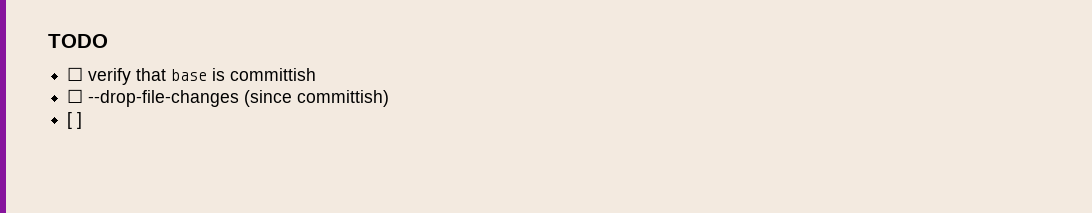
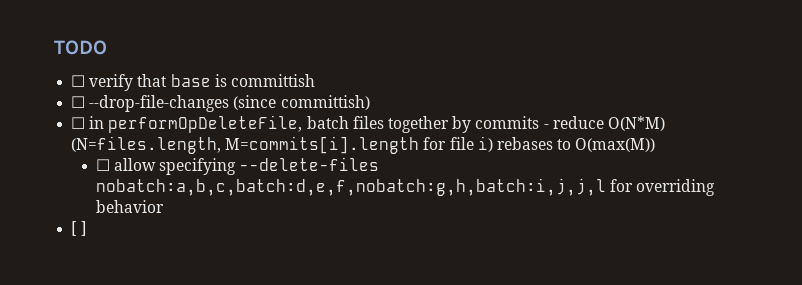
(390, 98) none -> [71,115,665,133] [71,136,656,154] [95,157,380,175] [95,178,715,196] [95,200,164,213] // ☐ in performOpDeleteFile, batch files together by commits - reduce O(N*M) (N=files.length, M=commits[i].length for file i) rebases to O(max(M)) // ☐ allow specifying --delete-files nobatch:a,b,c,batch:d,e,f,nobatch:g,h,batch:i,j,j,l for overriding behavior

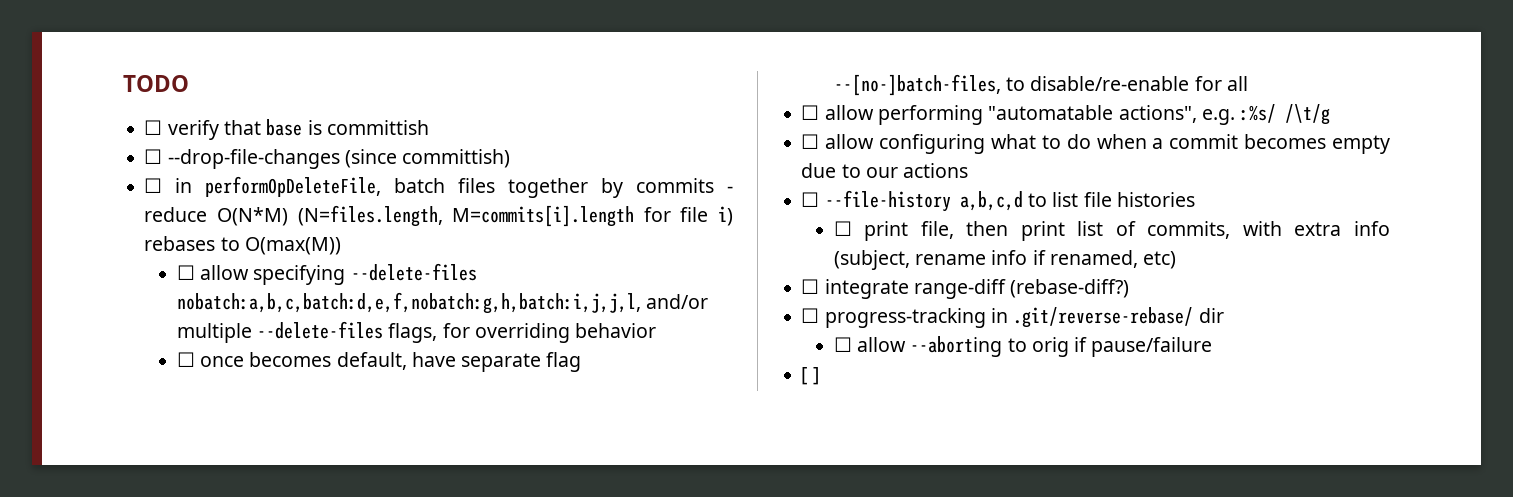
[95,178,715,196] [95,200,164,213] nobatch:a,b,c,batch:d,e,f,nobatch:g,h,batch:i,j,j,l for overriding behavior -> [176,292,709,314] [176,321,657,343] [176,352,582,372] [833,74,1248,96] [801,104,1331,125] [801,134,1390,154] [801,163,969,178] [801,190,1195,212] [833,221,1390,241] [833,250,1177,270] [801,279,1130,299] [801,307,1224,328] [833,336,1213,357] nobatch:a,b,c,batch:d,e,f,nobatch:g,h,batch:i,j,j,l, and/or multiple --delete-files flags, for overriding behavior // ☐ once becomes default, have separate flag --[no-]batch-files, to disable/re-enable for all // ☐ allow performing "automatable actions", e.g. :%s/ /\t/g // ☐ allow configuring what to do when a commit becomes empty due to our actions // ☐ --file-history a,b,c,d to list file histories // ☐ print file, then print list of commits, with extra info (subject, rename info if renamed, etc) // ☐ integrate range-diff (rebase-diff?) // ☐ progress-tracking in .git/reverse-rebase/ dir // ☐ allow --aborting to orig if pause/failure

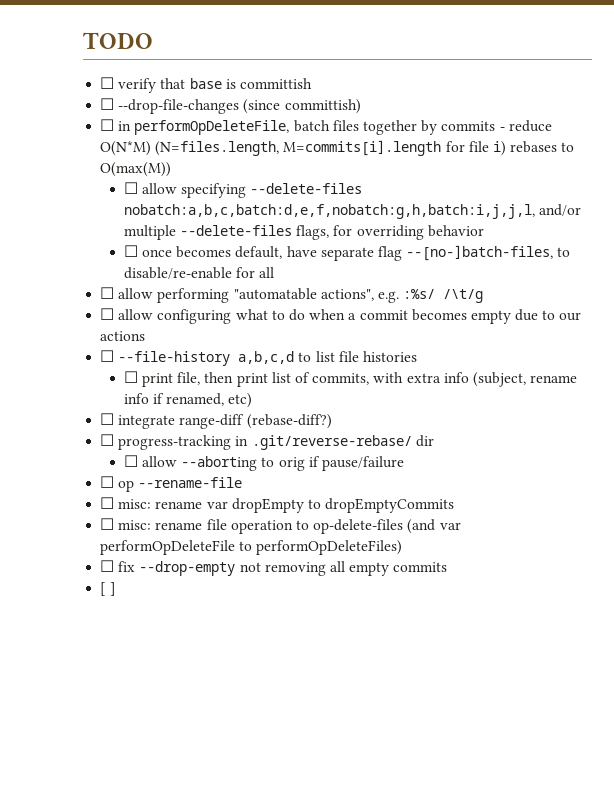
(1213, 347) none -> [100,476,243,492] [100,497,455,513] [100,518,461,534] [100,540,403,555] [100,560,448,576] // ☐ op --rename-file // ☐ misc: rename var dropEmpty to dropEmptyCommits // ☐ misc: rename file operation to op-delete-files (and var performOpDeleteFile to performOpDeleteFiles) // ☐ fix --drop-empty not removing all empty commits

